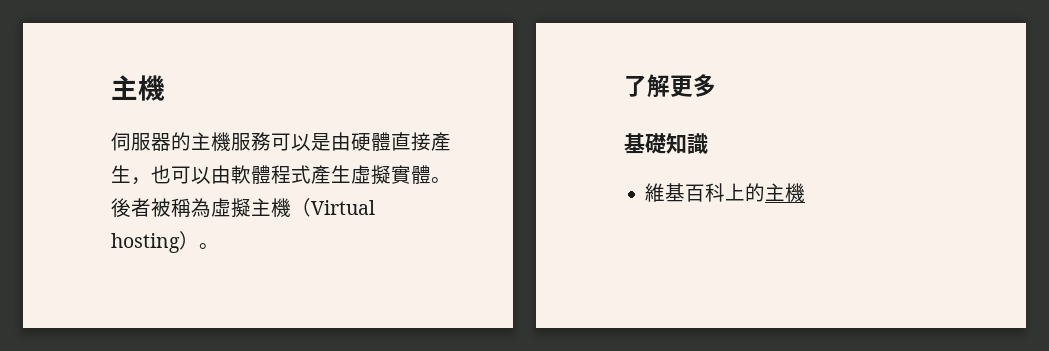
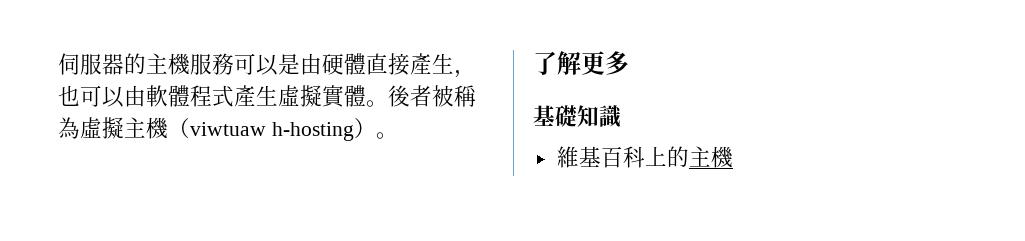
[111,75,165,101] 主機 // -> (58, 64) none
[311,200,375,215] [111,233,180,253] Virtual hosting -> [190,122,354,141] viwtuaw h-hosting

